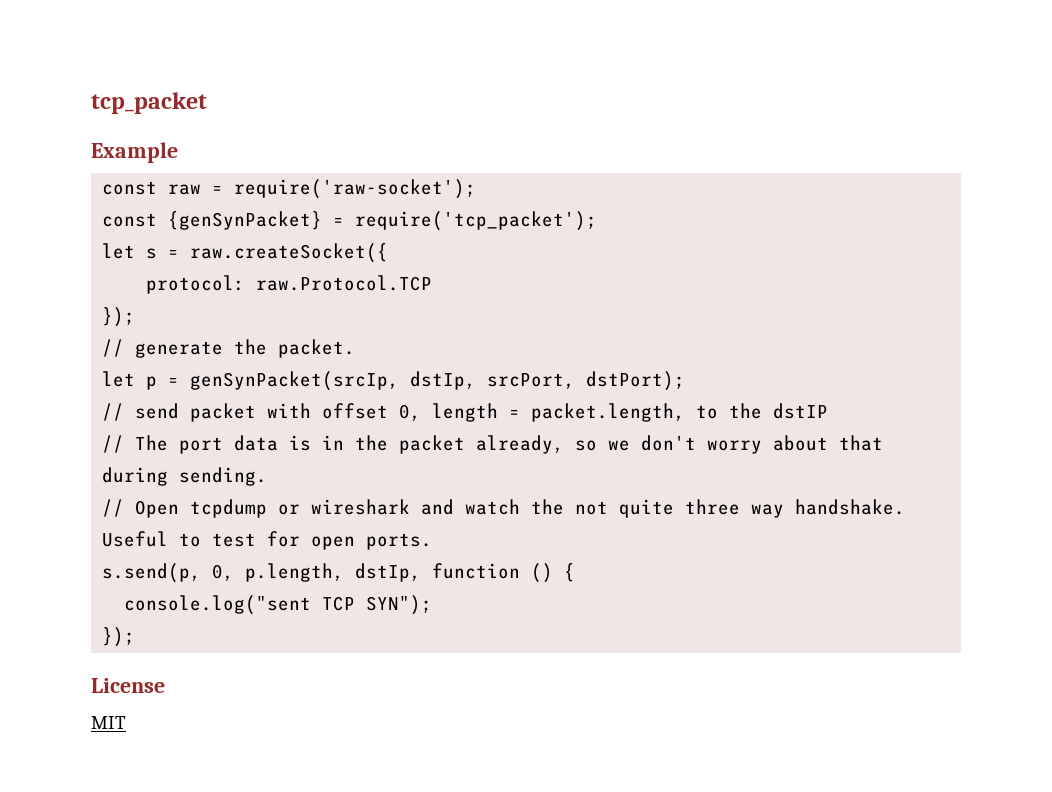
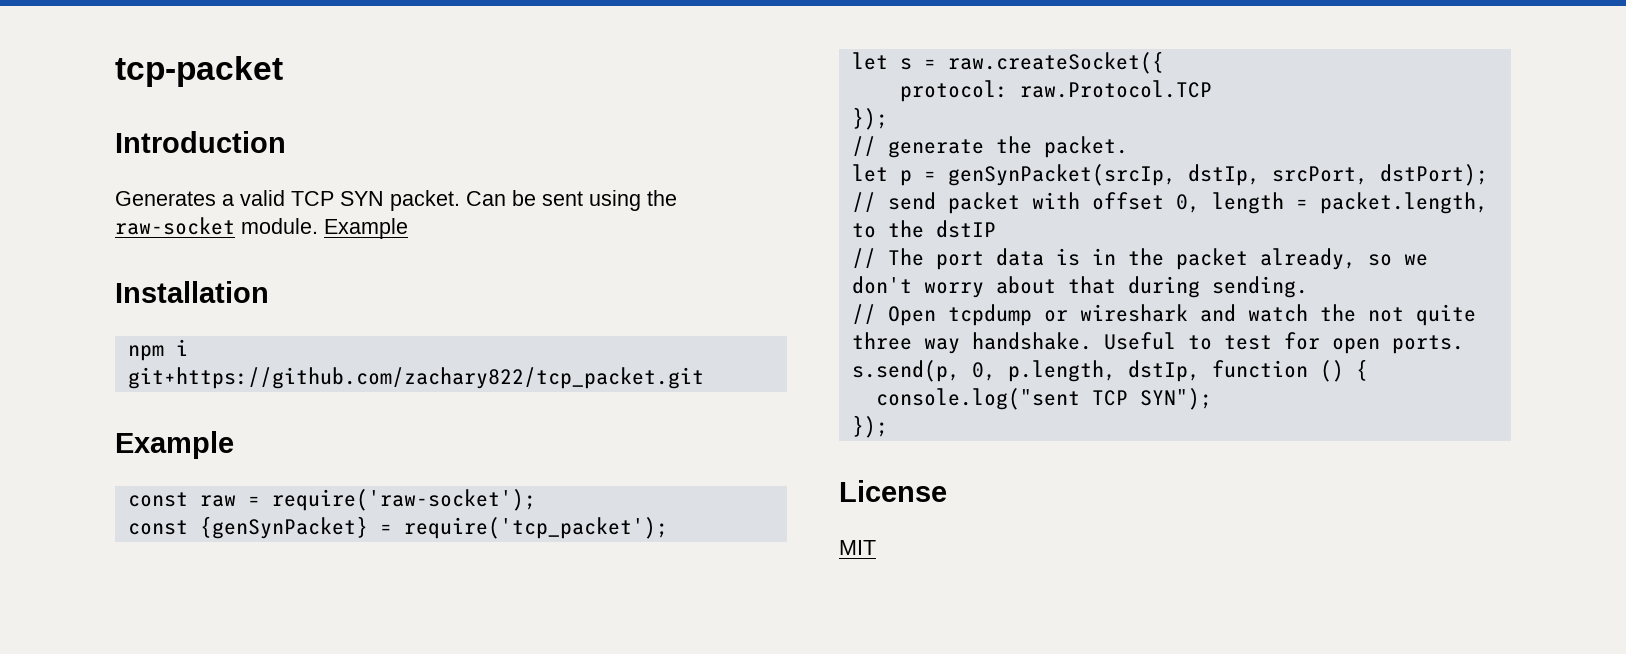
[91,92,207,114] tcp_packet -> [115,56,283,87] [115,131,286,153] [115,190,677,211] [115,217,408,239] [115,281,269,303] [127,339,188,361] [127,367,704,389] tcp-packet // Introduction // Generates a valid TCP SYN packet. Can be sent using the raw-socket module. Example // Installation // npm i git+https://github.com/zachary822/tcp_packet.git

